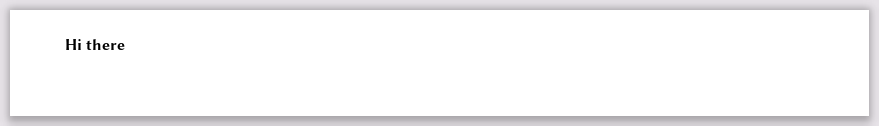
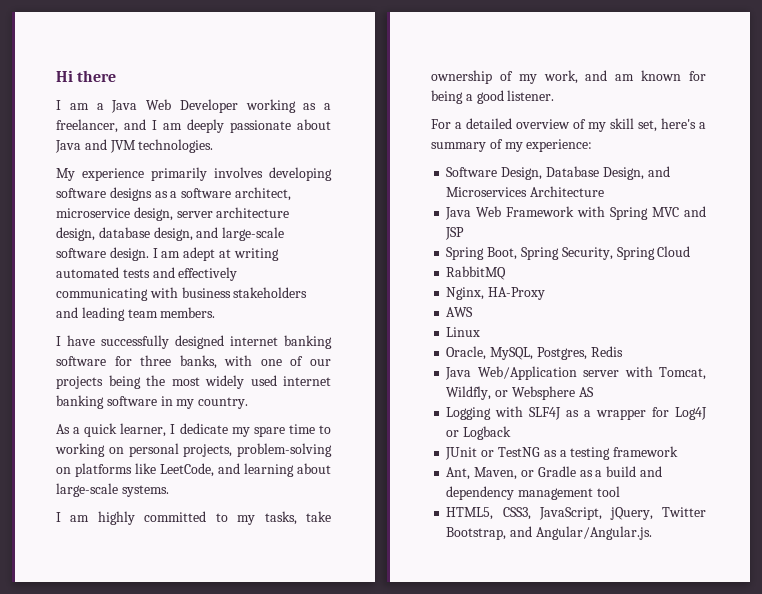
(126, 44) none -> [56,99,331,113] [56,119,331,133] [55,139,214,153] [56,167,332,181] [56,187,291,201] [56,207,290,221] [56,227,285,241] [56,247,279,261] [56,267,238,281] [56,287,308,301] [56,307,216,321] [56,335,332,349] [56,355,331,369] [56,375,331,389] [56,395,249,409] [56,423,331,437] [55,443,332,457] [56,463,331,477] [56,483,169,497] [56,511,331,525] [431,70,706,84] [431,90,555,104] [431,118,706,132] [431,139,593,152] [446,166,670,180] [446,186,605,197] [445,206,706,220] [445,227,465,240] [446,246,691,260] [446,266,507,280] [446,287,546,300] [446,307,474,317] [446,327,481,337] [446,346,623,360] [445,366,706,380] [446,386,594,400] [446,406,707,420] [446,426,512,440] [445,446,679,460] [446,466,662,480] [446,486,620,500] [446,507,706,520] [446,526,652,540] // I am a Java Web Developer working as a freelancer, and I am deeply passionate about Java and JVM technologies. // My experience primarily involves developing software designs as a software architect, microservice design, server architecture design, database design, and large-scale software design. I am adept at writing automated tests and effectively communicating with business stakeholders and leading team members. // I have successfully designed internet banking software for three banks, with one of our projects being the most widely used internet banking software in my country. // As a quick learner, I dedicate my spare time to working on personal projects, problem-solving on platforms like LeetCode, and learning about large-scale systems. // I am highly committed to my tasks, take ownership of my work, and am known for being a good listener. // For a detailed overview of my skill set, here's a summary of my experience: // Software Design, Database Design, and Microservices Architecture // Java Web Framework with Spring MVC and JSP // Spring Boot, Spring Security, Spring Cloud // RabbitMQ // Nginx, HA-Proxy // AWS // Linux // Oracle, MySQL, Postgres, Redis // Java Web/Application server with Tomcat, Wildfly, or Websphere AS // Logging with SLF4J as a wrapper for Log4J or Logback // JUnit or TestNG as a testing framework // Ant, Maven, or Gradle as a build and dependency management tool // HTML5, CSS3, JavaScript, jQuery, Twitter Bootstrap, and Angular/Angular.js.

